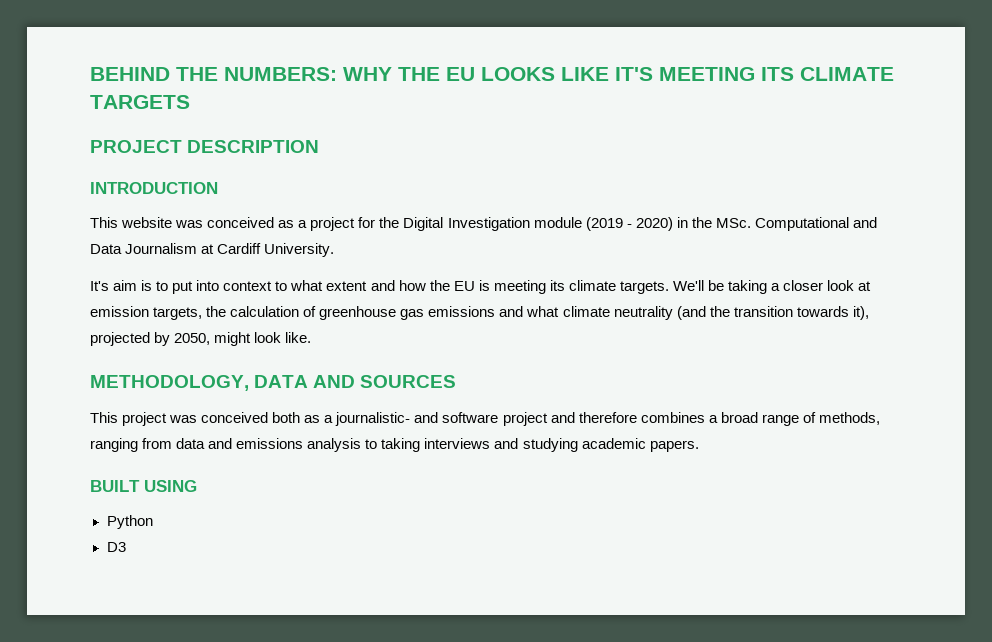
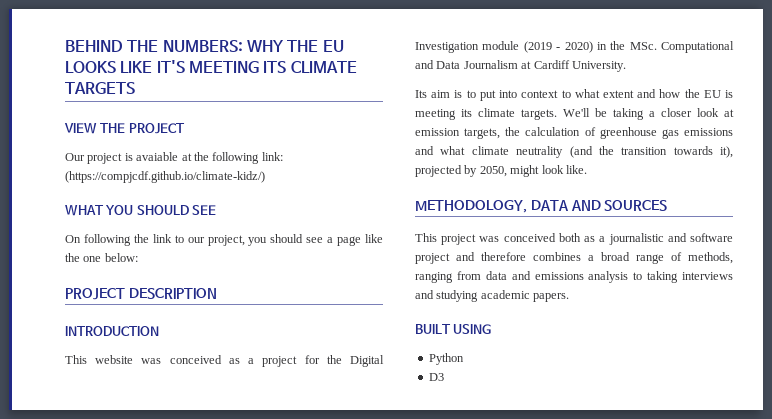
(190, 102) none -> [64,123,185,134] [65,152,283,164] [65,171,265,183] [65,205,217,216] [65,234,384,246] [65,253,138,262] // VIEW THE PROJECT // Our project is avaiable at the following link: (https://compjcdf.github.io/climate-kidz/) // WHAT YOU SHOULD SEE // On following the link to our project, you should see a page like the one below:
[90,281,109,291] It's -> [415,90,427,98] Its
[335,412,411,426] journalistic- -> [608,233,664,245] journalistic

